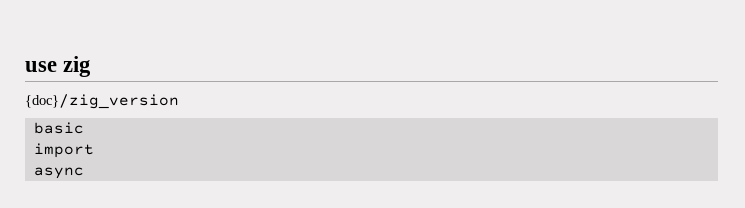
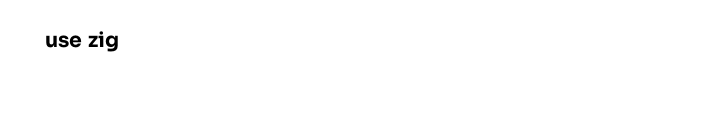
[25,94,179,109] [33,122,84,134] [33,143,94,158] [33,167,84,179] // {doc}/zig_version // basic // import // async -> (119, 41) none

